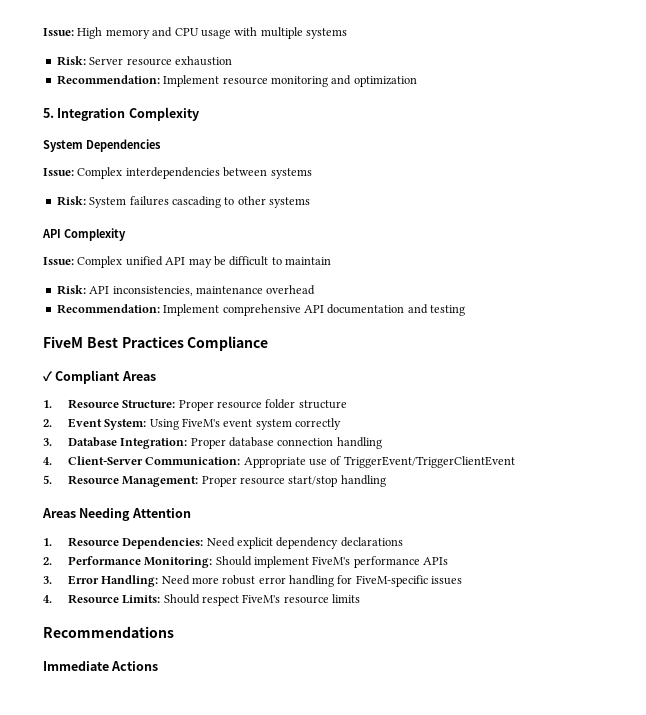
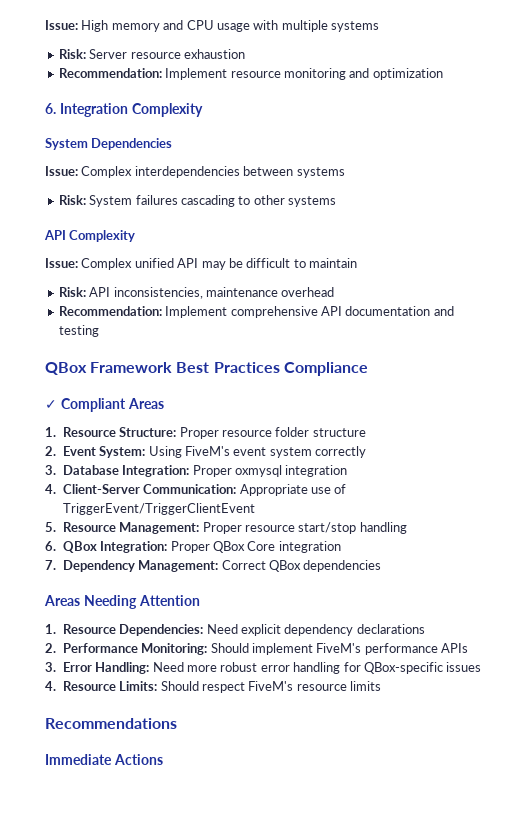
[43,108,54,118] 5. -> [45,103,56,114] 6.
[43,336,83,348] FiveM -> [45,362,173,375] QBox Framework
[228,437,382,449] database connection handling -> [235,465,348,477] oxmysql integration
(386, 481) none -> [45,541,341,553] [45,560,382,572] // 6. QBox Integration: Proper QBox Core integration // 7. Dependency Management: Correct QBox dependencies
[355,575,428,587] FiveM-specific -> [363,662,443,674] QBox-specific

